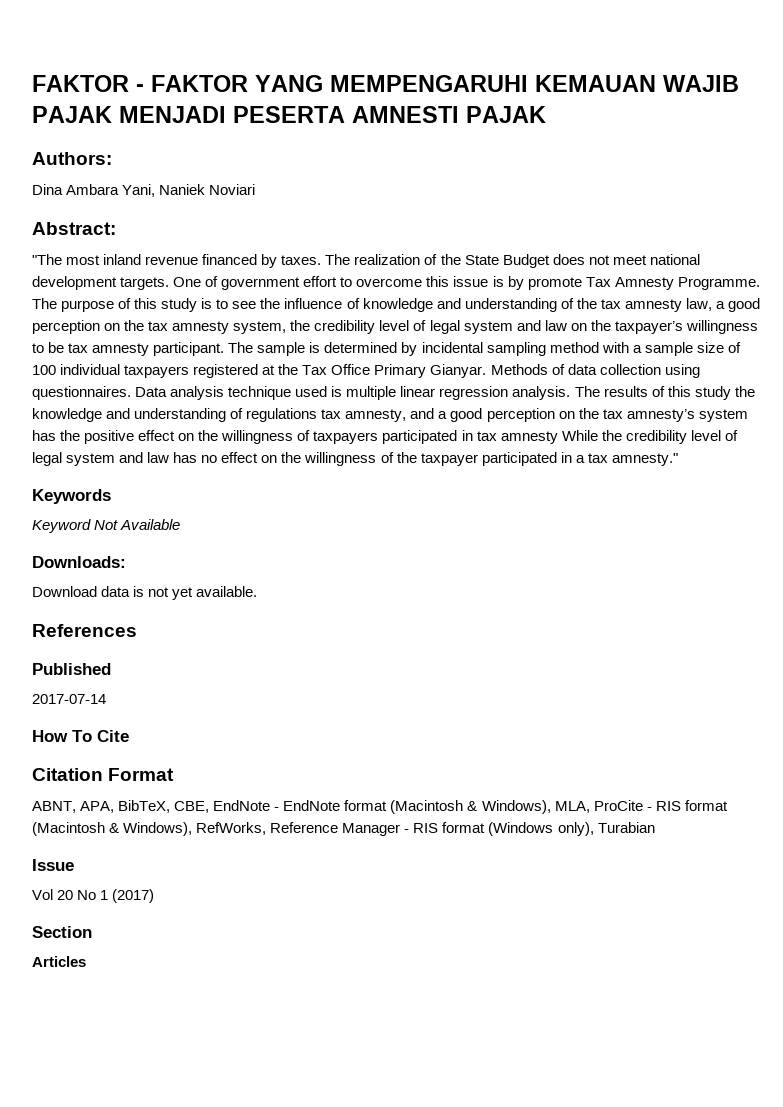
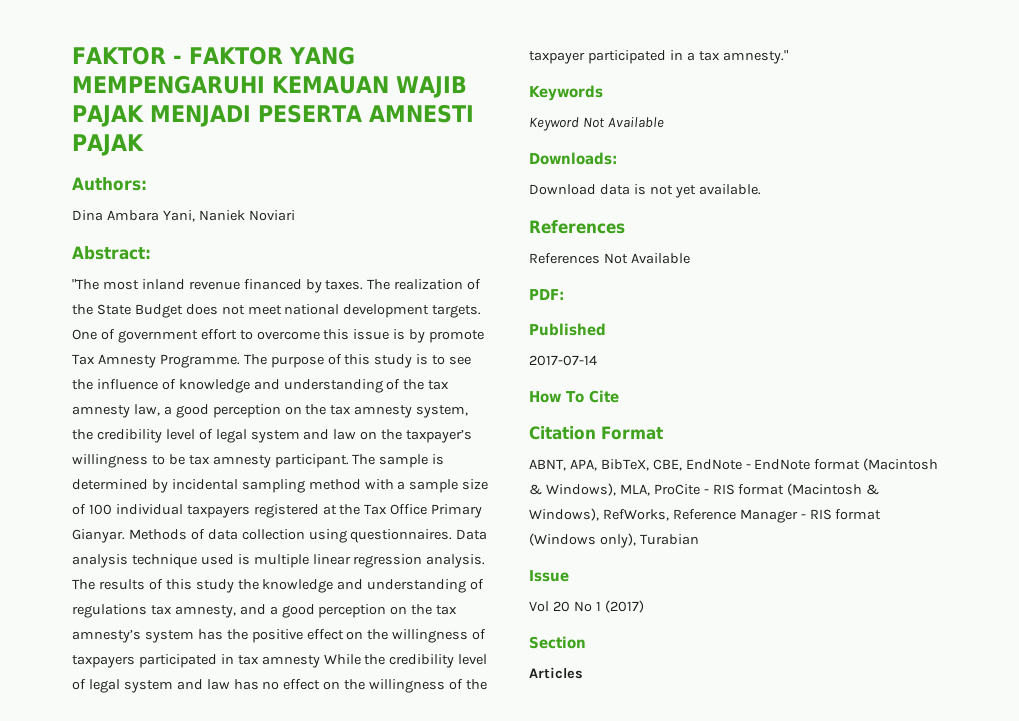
(137, 630) none -> [529,253,690,264] [529,289,564,300] // References Not Available // PDF:

